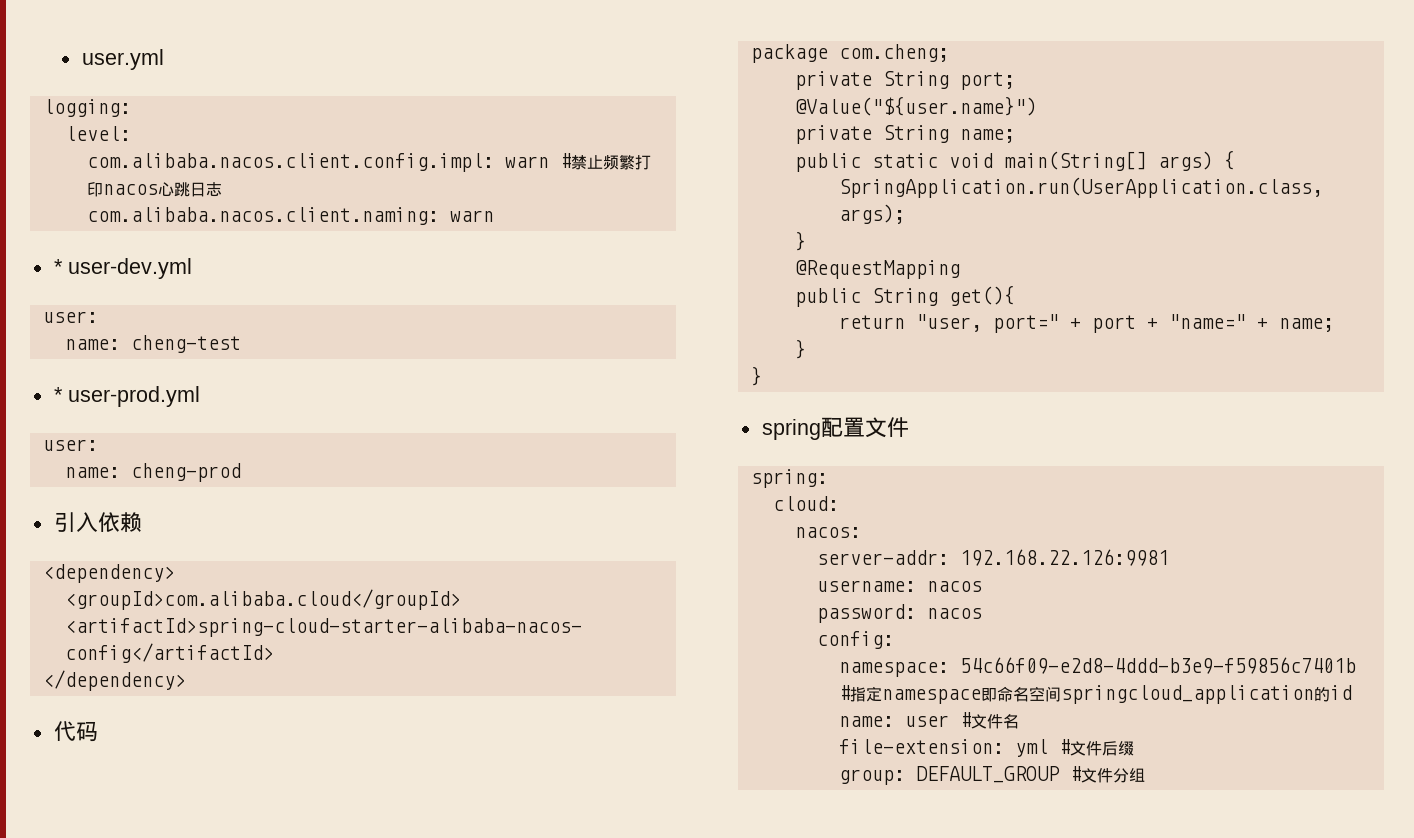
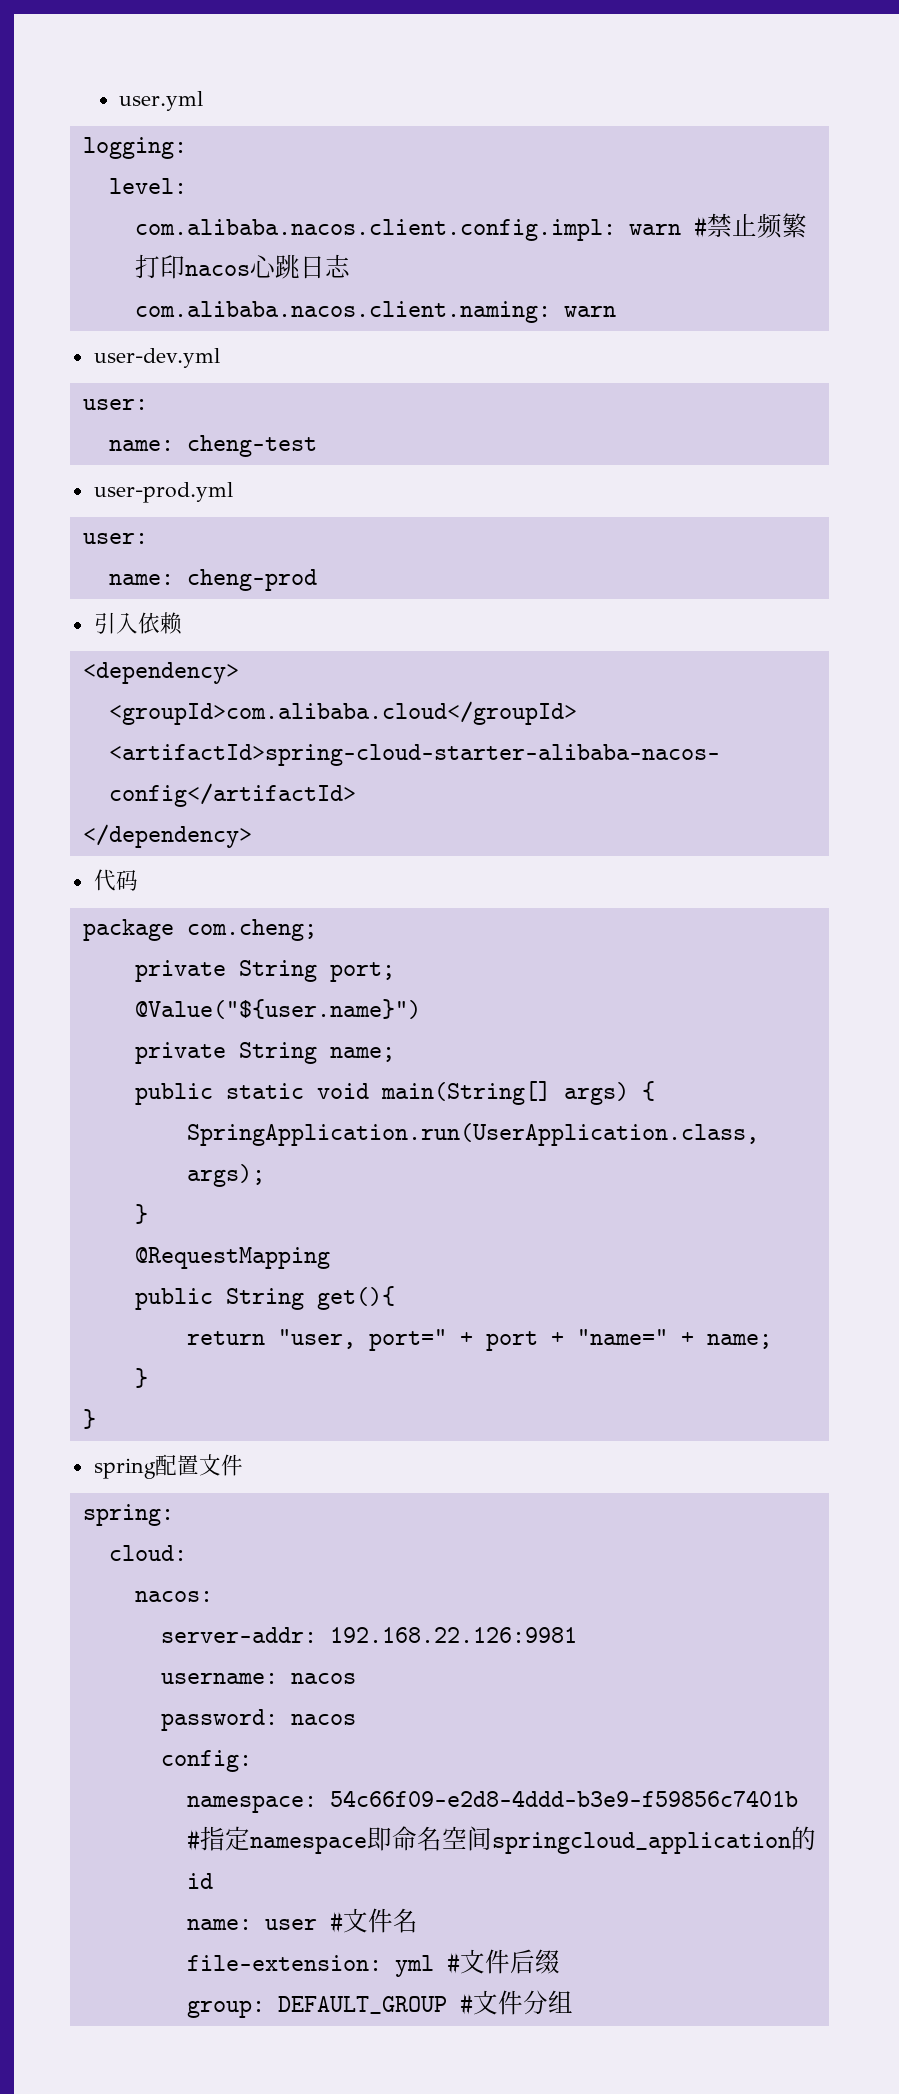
[53,259,63,274] * -> (616, 311) none
[53,387,63,402] * -> (317, 446) none

